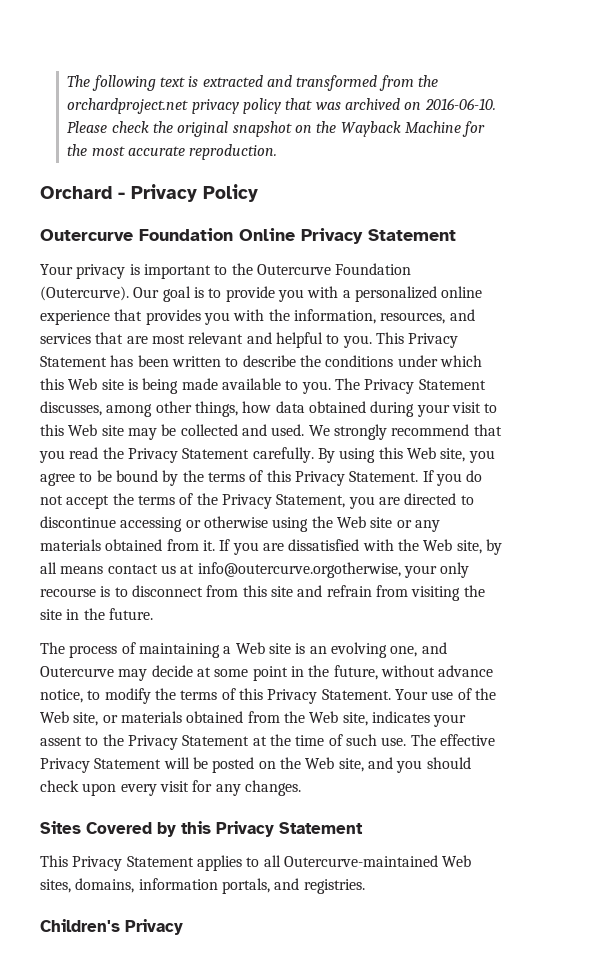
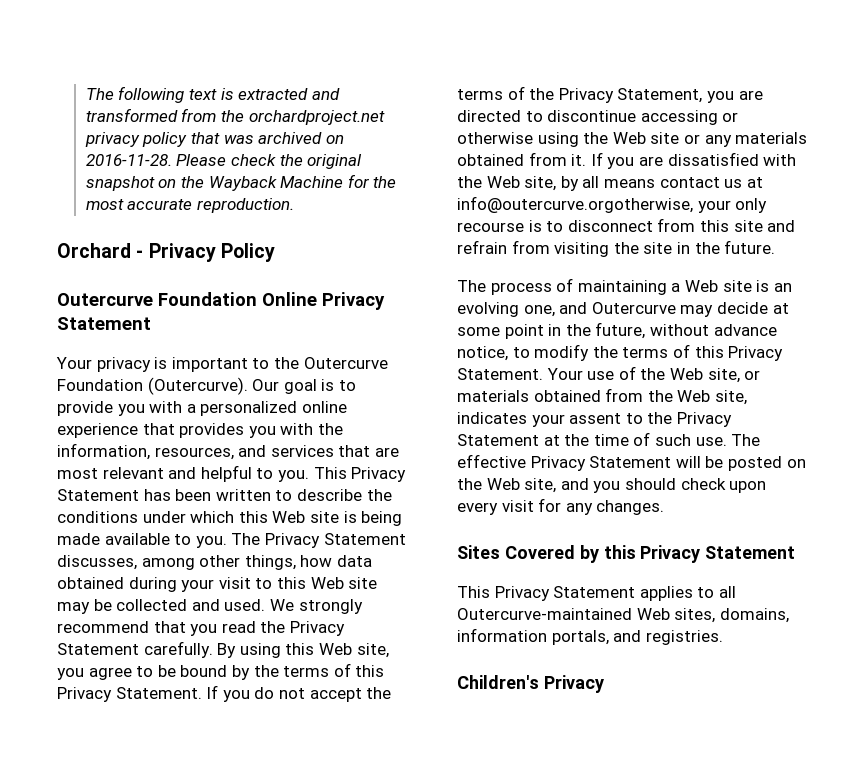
[424,98,496,110] 2016-06-10. -> [85,154,172,166] 2016-11-28.

